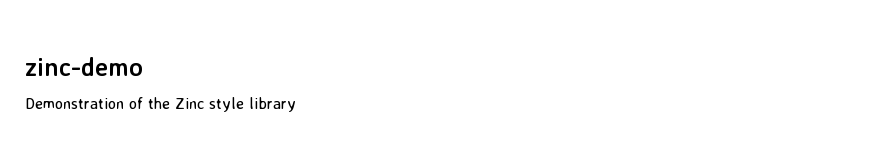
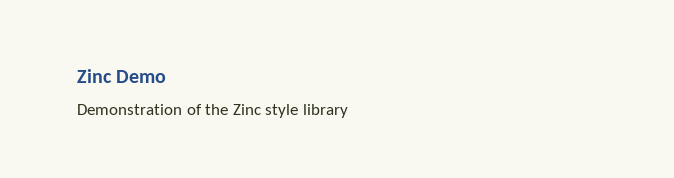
[25,57,143,76] zinc-demo -> [77,69,167,83] Zinc Demo

